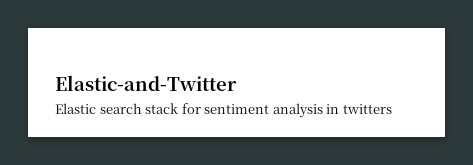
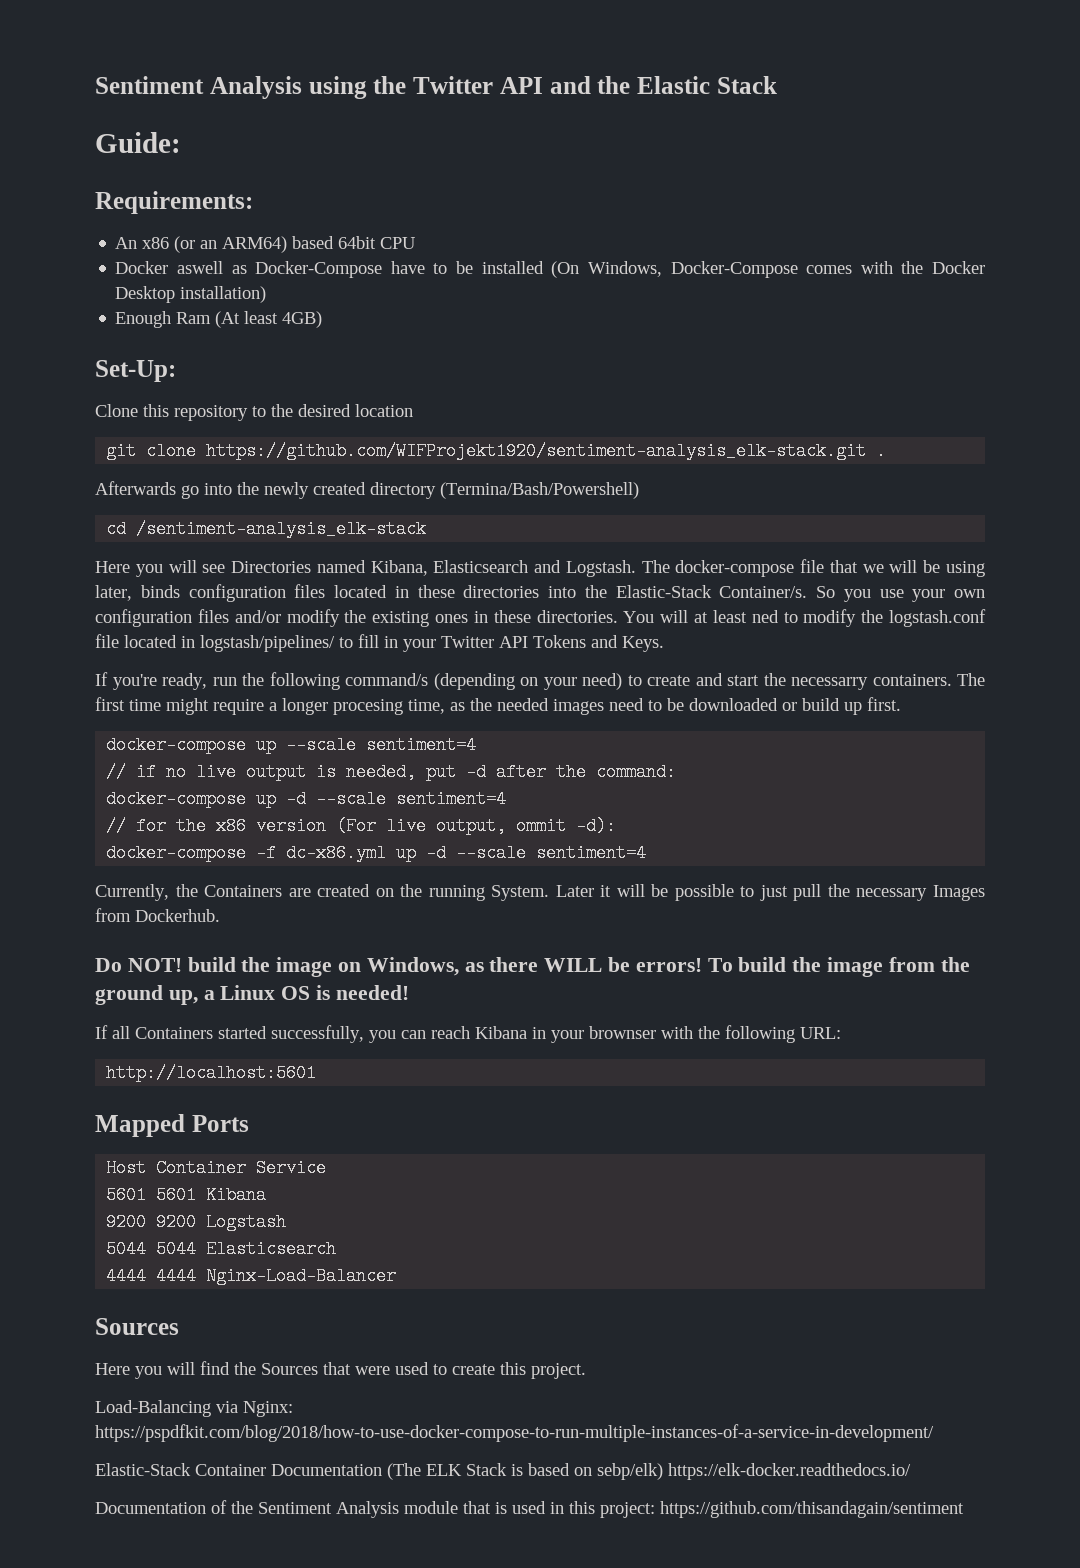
[55,75,237,91] [55,103,392,118] Elastic-and-Twitter // Elastic search stack for sentiment analysis in twitters -> [95,76,777,99] [95,132,181,153] [95,191,253,214] [115,236,416,253] [115,261,985,278] [115,286,267,303] [115,311,323,328] [95,360,176,382] [95,404,413,421] [106,442,887,460] [95,481,639,499] [106,520,427,538] [95,559,985,577] [95,584,985,602] [95,609,987,627] [95,634,664,652] [95,672,985,690] [95,697,901,715] [106,736,477,754] [106,763,677,781] [106,790,507,808] [106,817,617,835] [106,844,647,862] [95,884,985,901] [95,908,220,922] [95,957,970,977] [95,985,409,1005] [95,1025,841,1043] [106,1064,317,1082] [95,1114,249,1137] [106,1159,327,1177] [106,1186,267,1204] [106,1213,287,1231] [106,1240,337,1258] [106,1267,397,1285] [95,1318,179,1335] [95,1361,586,1379] [95,1400,293,1417] [95,1424,934,1442] [95,1463,911,1480] [95,1500,964,1518] Sentiment Analysis using the Twitter API and the Elastic Stack // Guide: // Requirements: // An x86 (or an ARM64) based 64bit CPU // Docker aswell as Docker-Compose have to be installed (On Windows, Docker-Compose comes with the Docker Desktop installation) // Enough Ram (At least 4GB) // Set-Up: // Clone this repository to the desired location // git clone https://github.com/WIFProjekt1920/sentiment-analysis_elk-stack.git . // Afterwards go into the newly created directory (Termina/Bash/Powershell) // cd /sentiment-analysis_elk-stack // Here you will see Directories named Kibana, Elasticsearch and Logstash. The docker-compose file that we will be using later, binds configuration files located in these directories into the Elastic-Stack Container/s. So you use your own configuration files and/or modify the existing ones in these directories. You will at least ned to modify the logstash.conf file located in logstash/pipelines/ to fill in your Twitter API Tokens and Keys. // If you're ready, run the following command/s (depending on your need) to create and start the necessarry containers. The first time might require a longer procesing time, as the needed images need to be downloaded or build up first. // docker-compose up --scale sentiment=4 // // if no live output is needed, put -d after the command: // docker-compose up -d --scale sentiment=4 // // for the x86 version (For live output, ommit -d): // docker-compose -f dc-x86.yml up -d --scale sentiment=4 // Currently, the Containers are created on the running System. Later it will be possible to just pull the necessary Images from Dockerhub. // Do NOT! build the image on Windows, as there WILL be errors! To build the image from the ground up, a Linux OS is needed! // If all Containers started successfully, you can reach Kibana in your brownser with the following URL: // http://localhost:5601 // Mapped Ports // Host Container Service // 5601 5601 Kibana // 9200 9200 Logstash // 5044 5044 Elasticsearch // 4444 4444 Nginx-Load-Balancer // Sources // Here you will find the Sources that were used to create this project. // Load-Balancing via Nginx: https://pspdfkit.com/blog/2018/how-to-use-docker-compose-to-run-multiple-instances-of-a-service-in-development/ // Elastic-Stack Container Documentation (The ELK Stack is based on sebp/elk) https://elk-docker.readthedocs.io/ // Documentation of the Sentiment Analysis module that is used in this project: https://github.com/thisandagain/sentiment

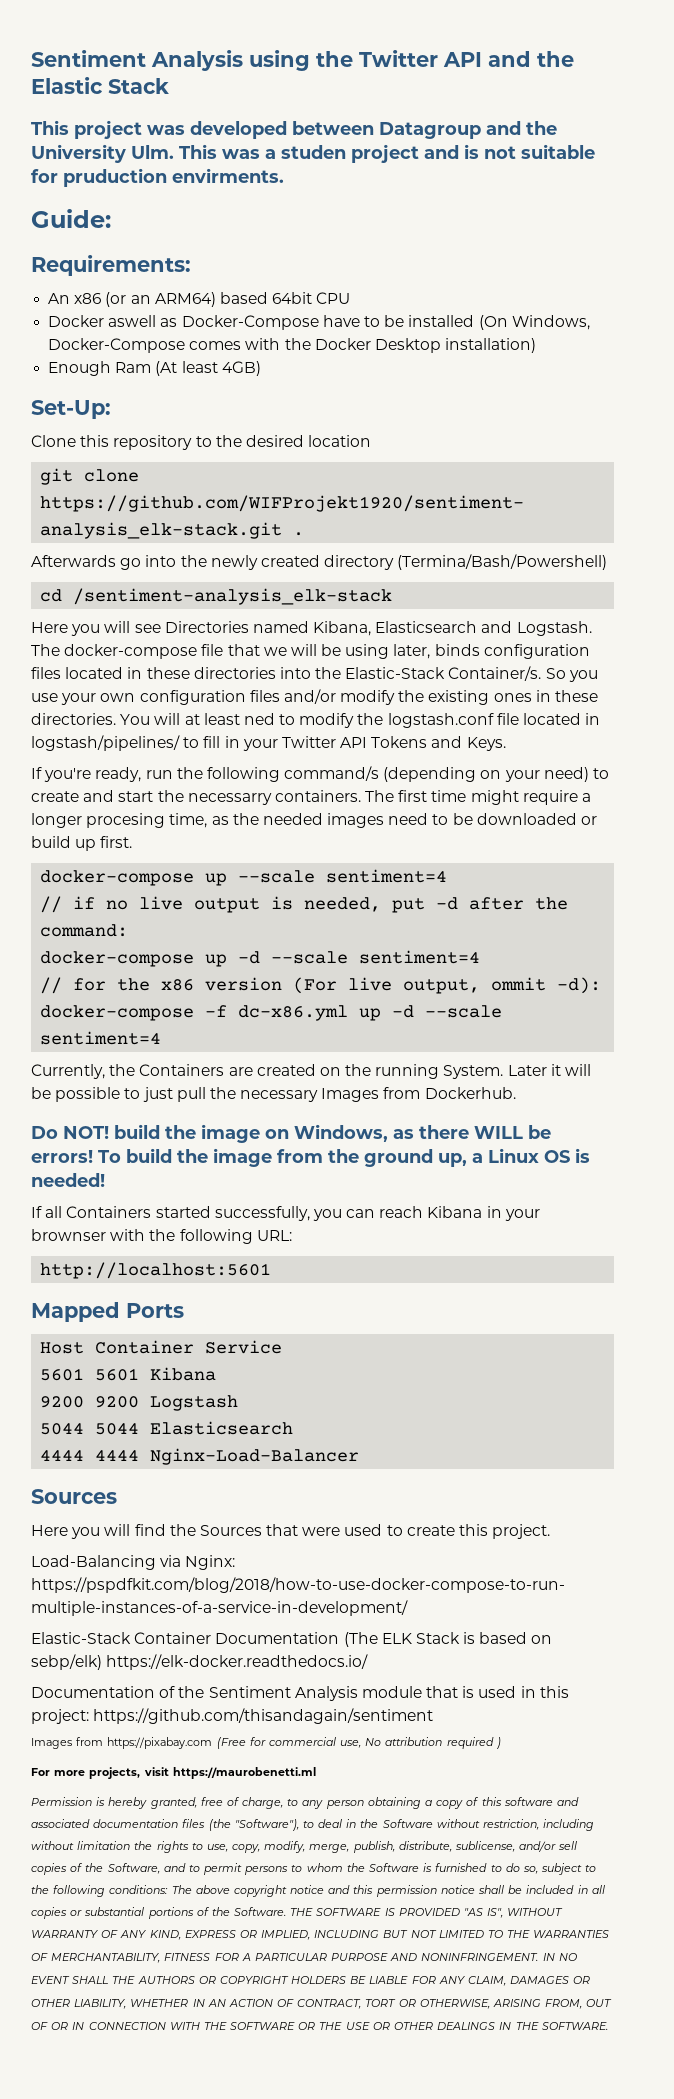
(777, 85) none -> [31,120,557,139] [31,144,595,163] [31,168,284,187] // This project was developed between Datagroup and the University Ulm. This was a studen project and is not suitable for pruduction envirments.
(964, 1509) none -> [31,1737,501,1749] [31,1767,316,1779] [31,1797,579,1809] [31,1819,595,1831] [31,1841,578,1853] [31,1863,597,1875] [31,1885,605,1897] [31,1907,564,1919] [31,1930,610,1940] [31,1953,577,1963] [31,1976,591,1986] [31,1999,613,2009] [31,2022,608,2030] // Images from https://pixabay.com (Free for commercial use, No attribution required ) // For more projects, visit https://maurobenetti.ml // Permission is hereby granted, free of charge, to any person obtaining a copy of this software and associated documentation files (the "Software"), to deal in the Software without restriction, including without limitation the rights to use, copy, modify, merge, publish, distribute, sublicense, and/or sell copies of the Software, and to permit persons to whom the Software is furnished to do so, subject to the following conditions: The above copyright notice and this permission notice shall be included in all copies or substantial portions of the Software. THE SOFTWARE IS PROVIDED "AS IS", WITHOUT WARRANTY OF ANY KIND, EXPRESS OR IMPLIED, INCLUDING BUT NOT LIMITED TO THE WARRANTIES OF MERCHANTABILITY, FITNESS FOR A PARTICULAR PURPOSE AND NONINFRINGEMENT. IN NO EVENT SHALL THE AUTHORS OR COPYRIGHT HOLDERS BE LIABLE FOR ANY CLAIM, DAMAGES OR OTHER LIABILITY, WHETHER IN AN ACTION OF CONTRACT, TORT OR OTHERWISE, ARISING FROM, OUT OF OR IN CONNECTION WITH THE SOFTWARE OR THE USE OR OTHER DEALINGS IN THE SOFTWARE.

